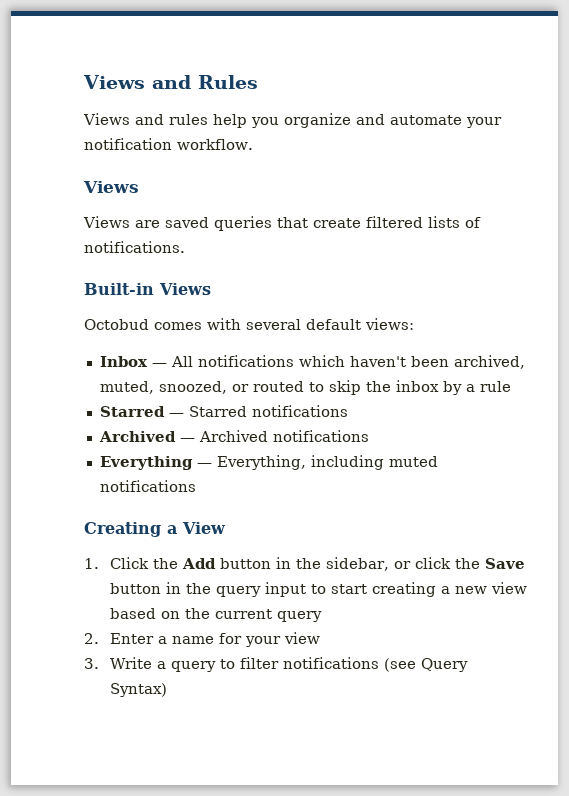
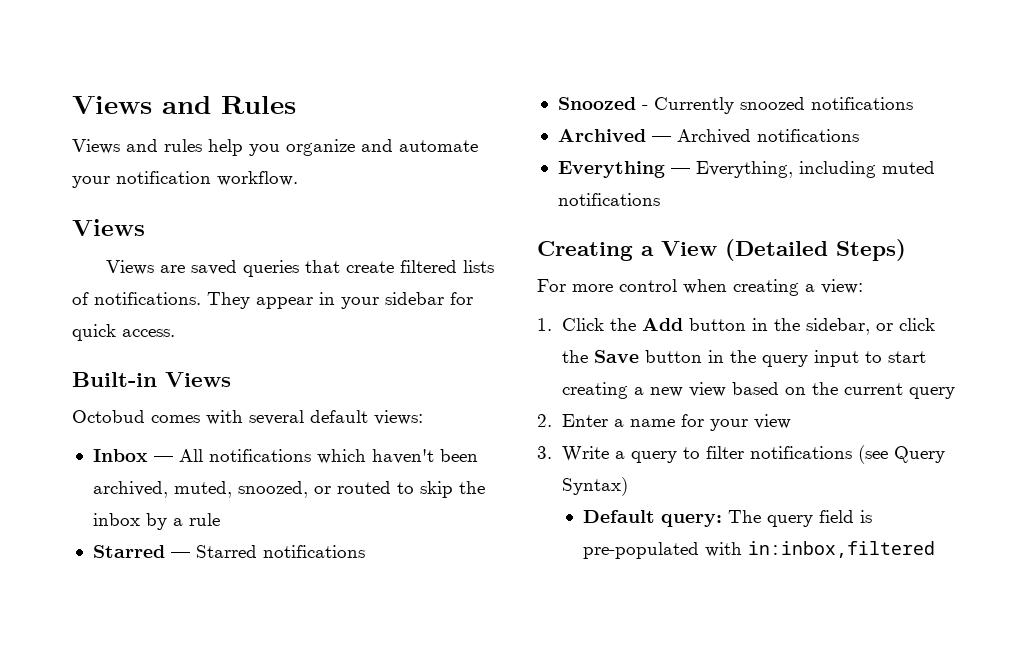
(185, 247) none -> [207,292,473,309] [72,324,175,341] They appear in your sidebar for quick access.
(348, 411) none -> [557,97,913,114] // Snoozed - Currently snoozed notifications
(226, 528) none -> [725,239,906,261] [537,279,863,296] (Detailed Steps) // For more control when creating a view:
(167, 690) none -> [582,510,872,527] [582,541,935,559] // Default query: The query field is pre-populated with in:inbox,filtered

